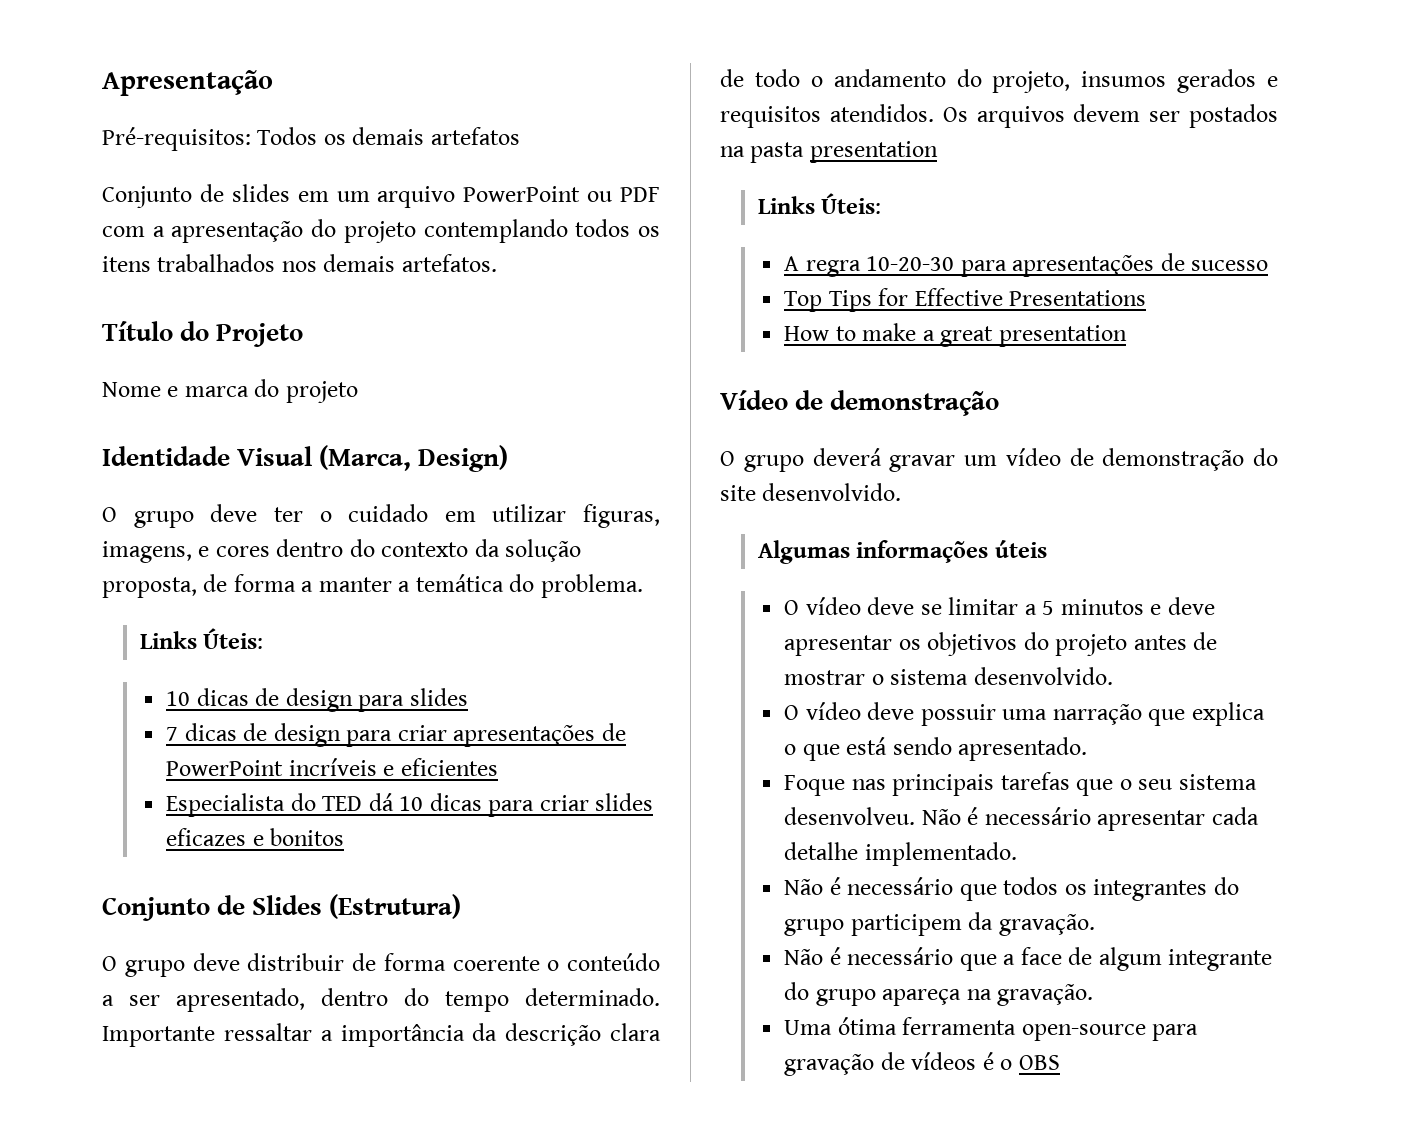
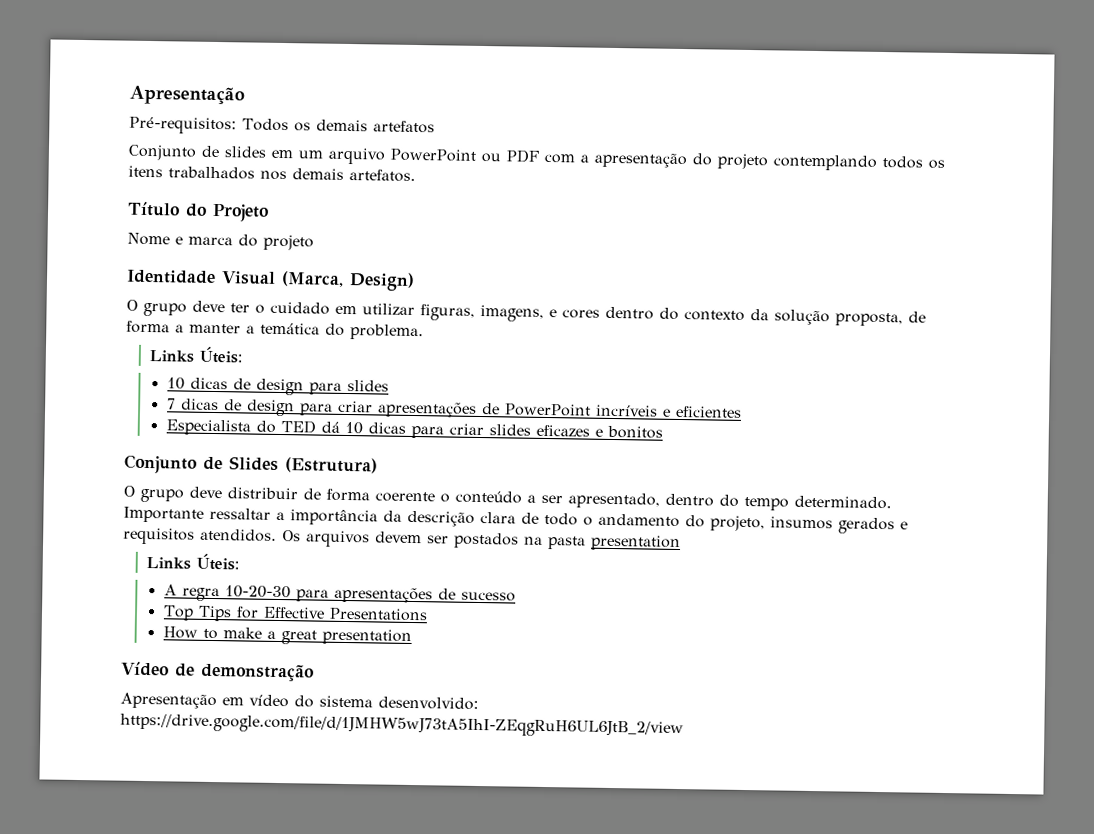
[720,448,1278,472] [720,483,902,501] [757,540,1047,564] [784,597,1215,615] [784,632,1218,656] [784,667,1113,685] [784,702,1265,726] [784,737,1088,761] [784,772,1257,796] [784,807,1259,831] [784,842,1017,866] [784,877,1239,901] [784,912,1095,936] [784,947,1273,971] [784,982,1094,1006] [784,1017,1199,1041] [784,1052,1060,1076] O grupo deverá gravar um vídeo de demonstração do site desenvolvido. // Algumas informações úteis // O vídeo deve se limitar a 5 minutos e deve apresentar os objetivos do projeto antes de mostrar o sistema desenvolvido. // O vídeo deve possuir uma narração que explica o que está sendo apresentado. // Foque nas principais tarefas que o seu sistema desenvolveu. Não é necessário apresentar cada detalhe implementado. // Não é necessário que todos os integrantes do grupo participem da gravação. // Não é necessário que a face de algum integrante do grupo apareça na gravação. // Uma ótima ferramenta open-source para gravação de vídeos é o OBS -> [120,692,479,711] [120,713,684,739] Apresentação em vídeo do sistema desenvolvido: https://drive.google.com/file/d/1JMHW5wJ73tA5IhI-ZEqgRuH6UL6JtB_2/view

